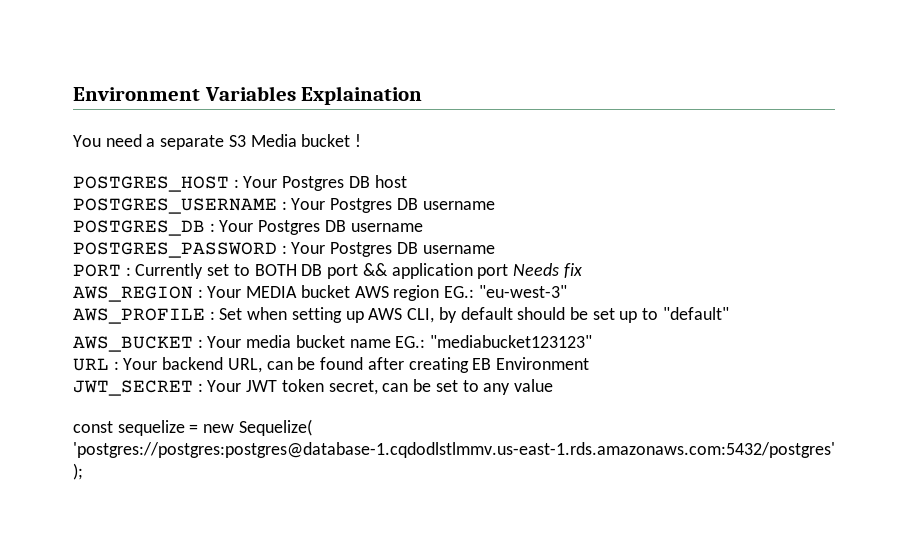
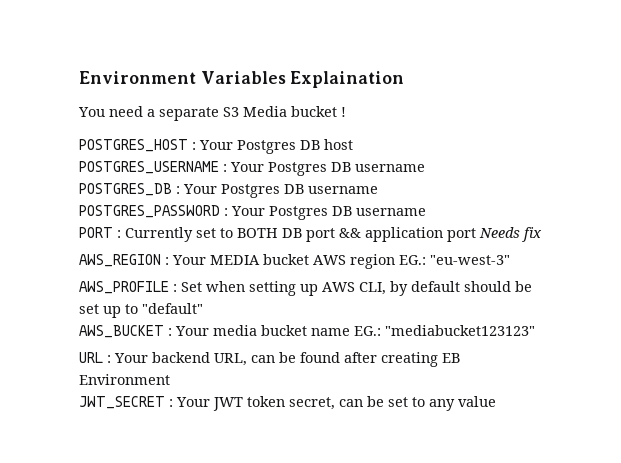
[73,419,312,436] [73,442,835,458] [73,463,83,480] // const sequelize = new Sequelize( 'postgres://postgres:postgres@database-1.cqdodlstlmmv.us-east-1.rds.amazonaws.com:5432/postgres' ); -> (496, 401) none

